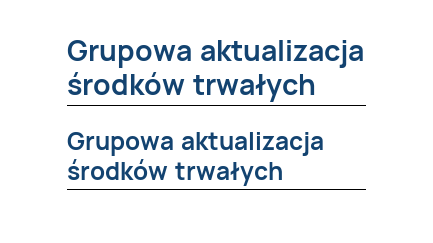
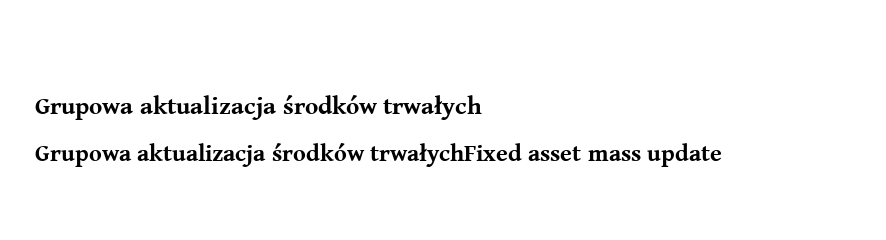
[174,162,283,186] trwałych -> [370,143,723,167] trwałychFixed asset mass update

